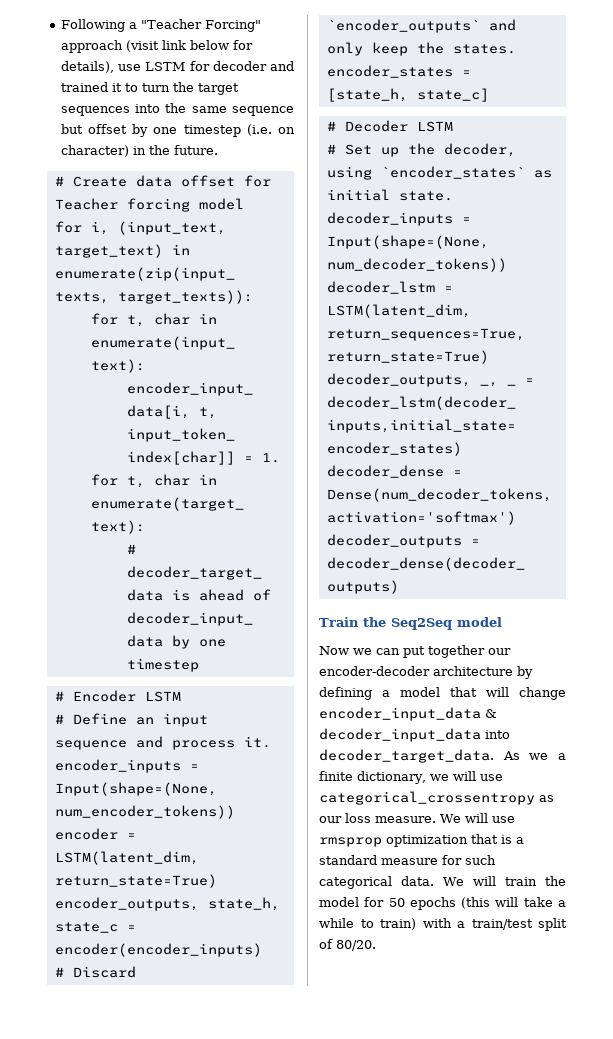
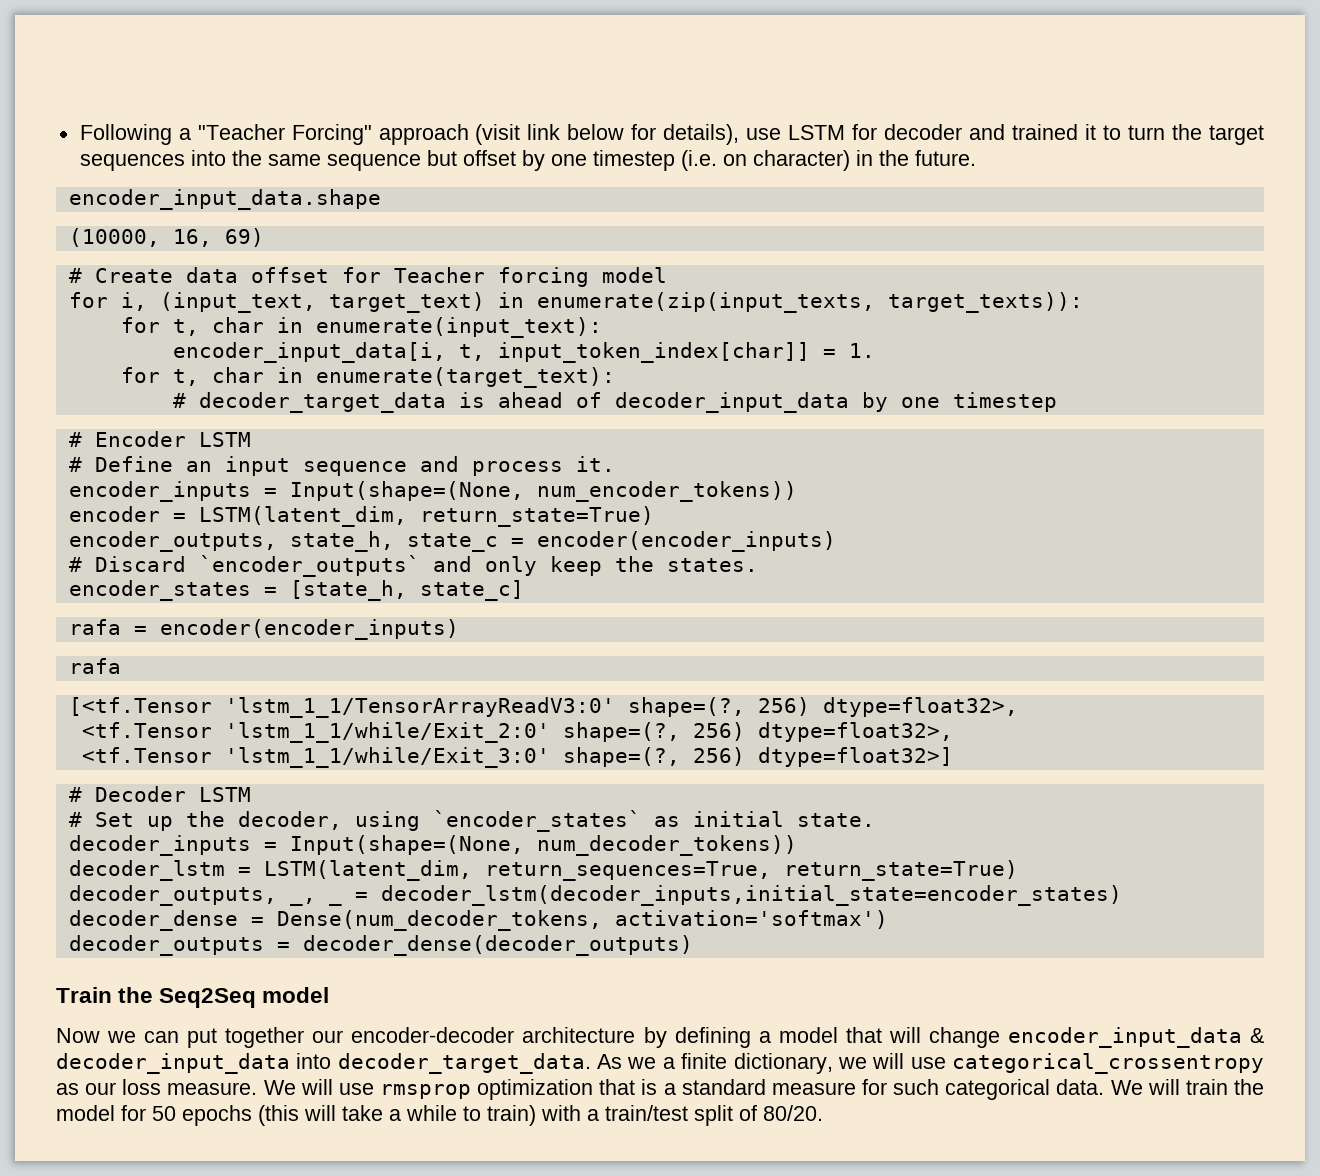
(218, 150) none -> [68,189,381,210] [68,228,264,247] // encoder_input_data.shape // (10000, 16, 69)
(489, 95) none -> [68,619,459,640] [68,658,121,674] [68,697,1018,718] [81,722,953,743] [81,747,953,768] // rafa = encoder(encoder_inputs) // rafa // [<tf.Tensor 'lstm_1_1/TensorArrayReadV3:0' shape=(?, 256) dtype=float32>, // <tf.Tensor 'lstm_1_1/while/Exit_2:0' shape=(?, 256) dtype=float32>, // <tf.Tensor 'lstm_1_1/while/Exit_3:0' shape=(?, 256) dtype=float32>]

